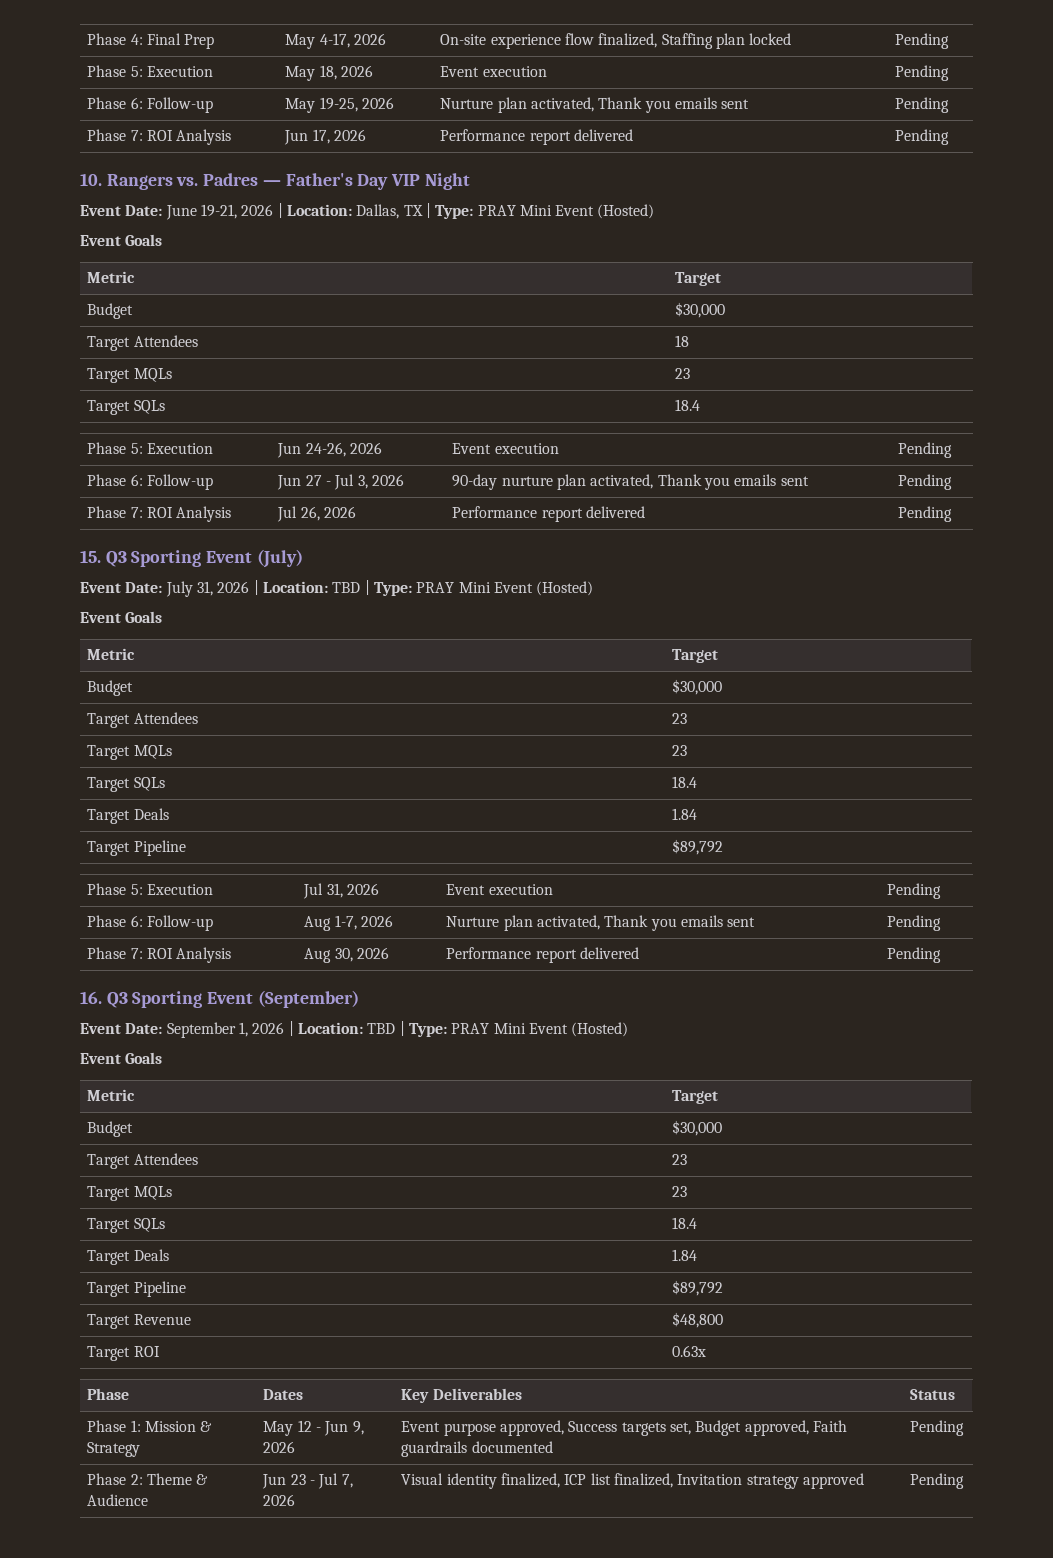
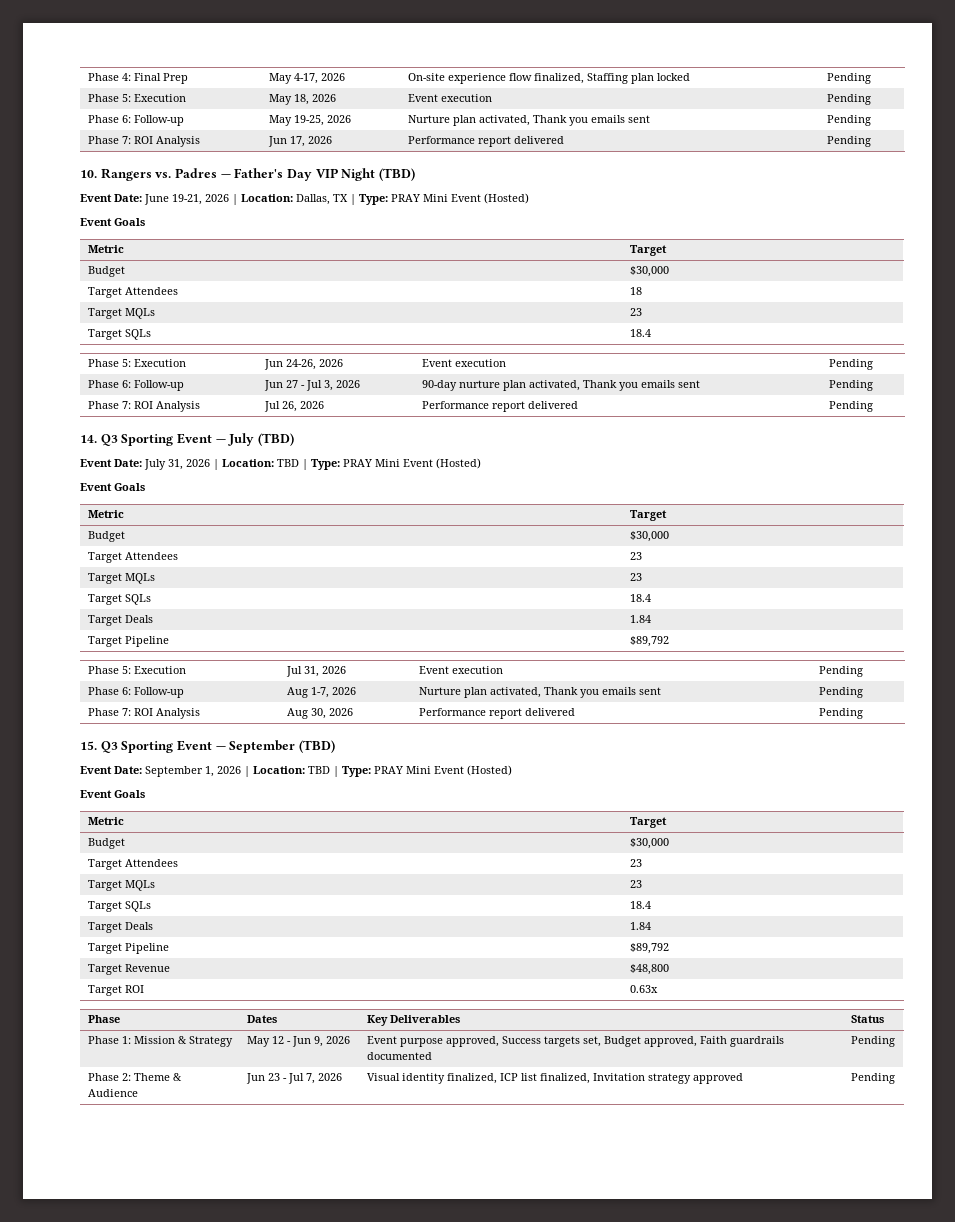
(470, 181) none -> [378,168,415,181] (TBD)
[80,549,303,568] 15. Q3 Sporting Event (July) -> [80,433,294,446] 14. Q3 Sporting Event — July (TBD)
[80,990,359,1008] 16. Q3 Sporting Event (September) -> [80,740,335,753] 15. Q3 Sporting Event — September (TBD)

